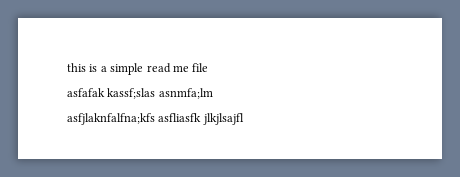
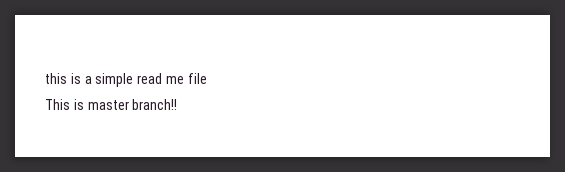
[67,88,213,99] [67,113,244,125] asfafak kassf;slas asnmfa;lm // asfjlaknfalfna;kfs asfliasfk jlkjlsajfl -> [45,99,178,110] This is master branch!!

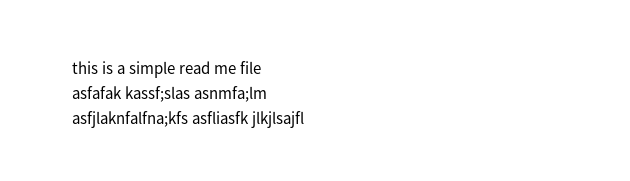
[45,99,178,110] This is master branch!! -> [72,86,268,102] [72,111,305,128] asfafak kassf;slas asnmfa;lm // asfjlaknfalfna;kfs asfliasfk jlkjlsajfl

